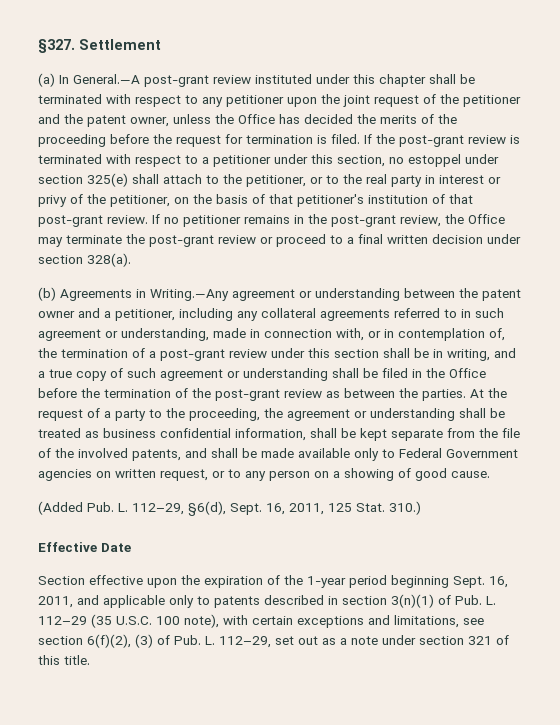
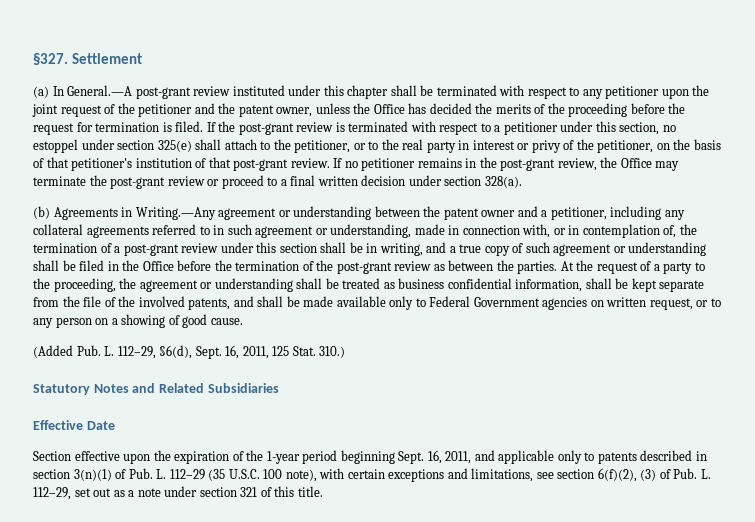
(421, 508) none -> [33,383,279,395] // Statutory Notes and Related Subsidiaries

